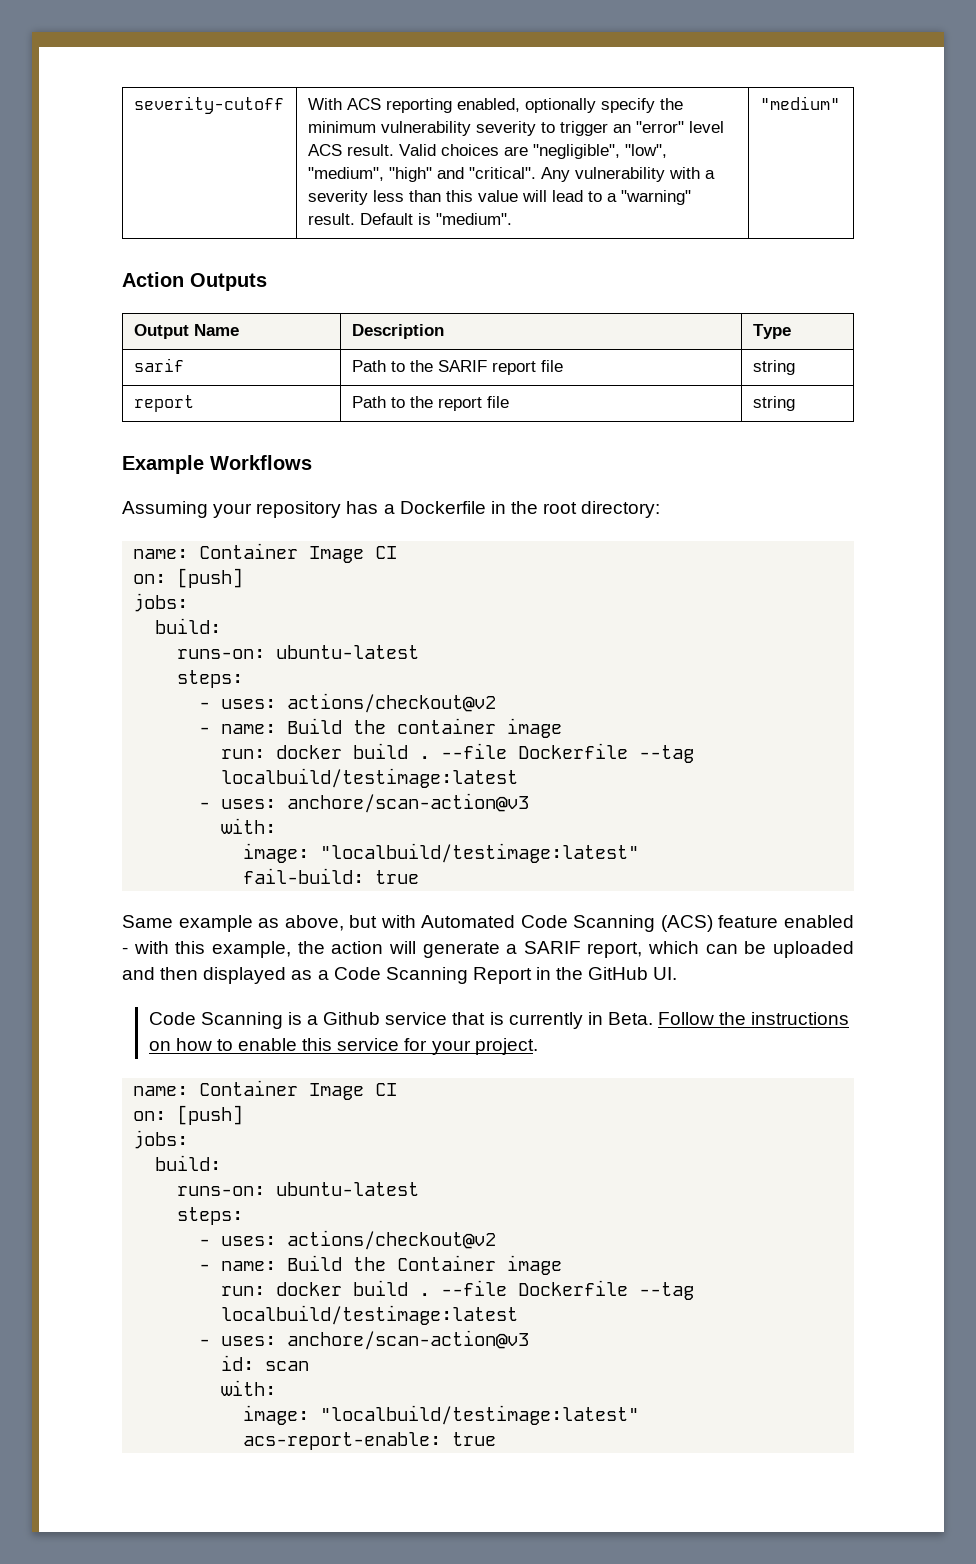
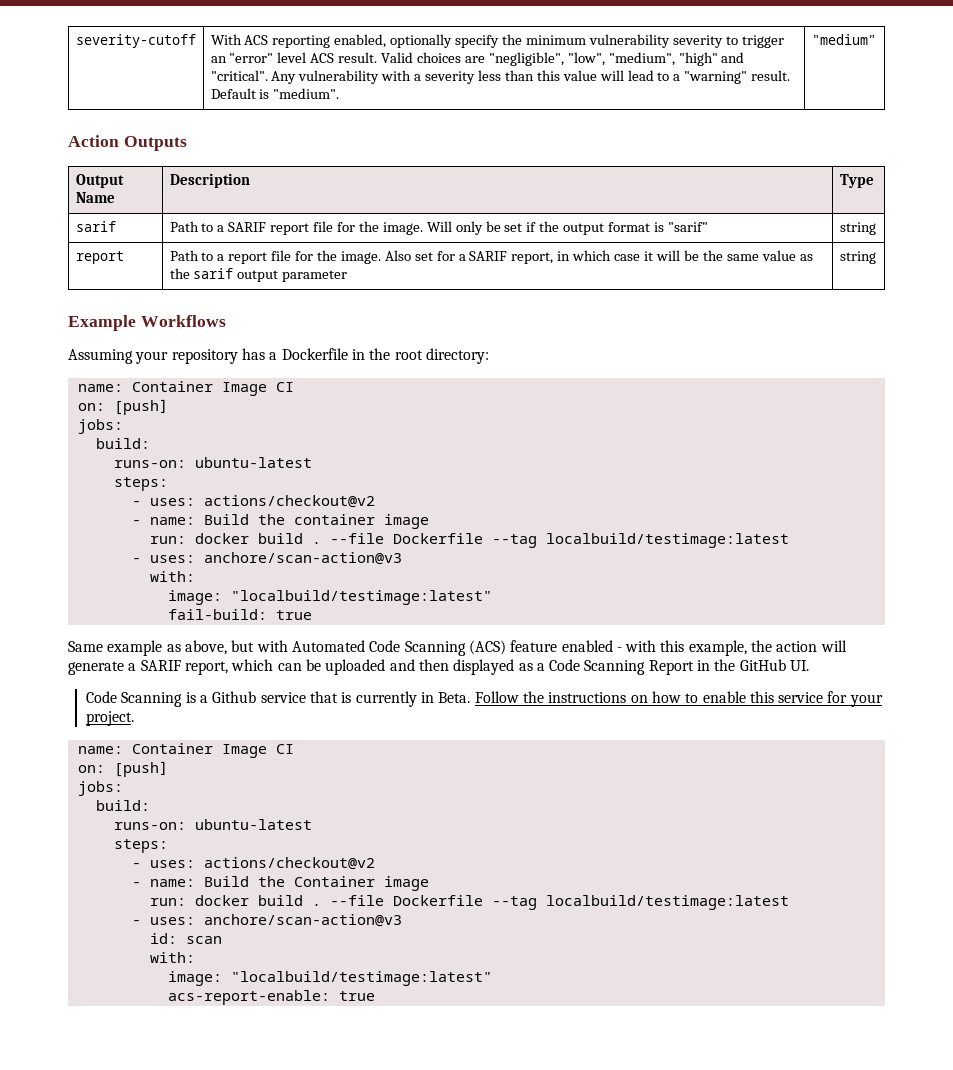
[409,360,433,372] the -> [217,225,225,232] a
(563, 366) none -> [336,221,708,235] for the image. Will only be set if the output format is "sarif"
[409,396,509,411] the report file -> [217,250,813,264] [169,268,348,282] a report file for the image. Also set for a SARIF report, in which case it will be the same value as the sarif output parameter

